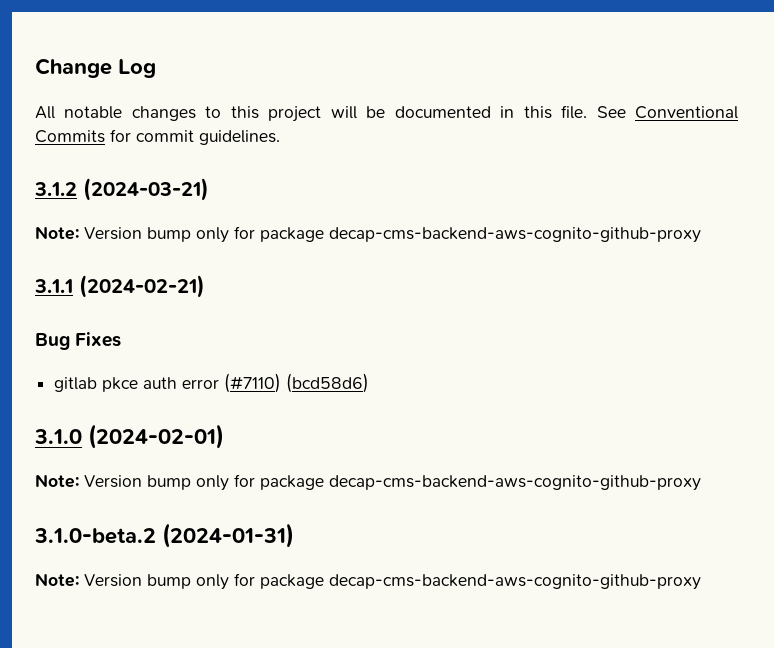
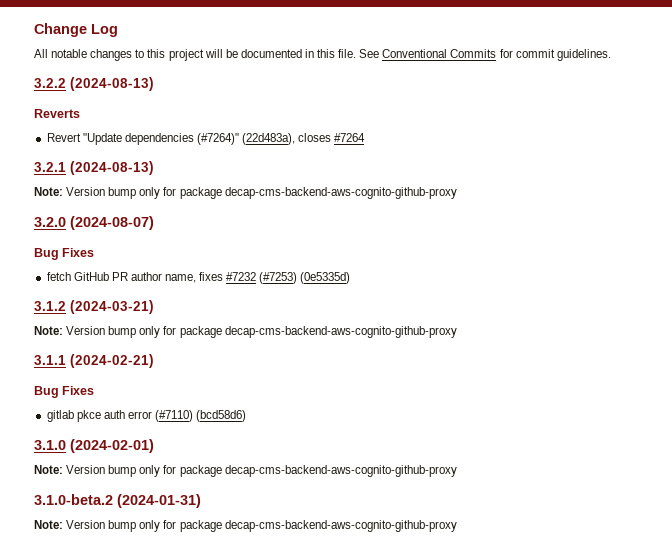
(280, 137) none -> [34,77,154,91] [34,109,80,118] [46,133,366,145] [34,161,154,175] [34,187,457,199] [34,216,154,230] [34,248,95,260] [46,272,351,284] // 3.2.2 (2024-08-13) // Reverts // Revert "Update dependencies (#7264)" (22d483a), closes #7264 // 3.2.1 (2024-08-13) // Note: Version bump only for package decap-cms-backend-aws-cognito-github-proxy // 3.2.0 (2024-08-07) // Bug Fixes // fetch GitHub PR author name, fixes #7232 (#7253) (0e5335d)

